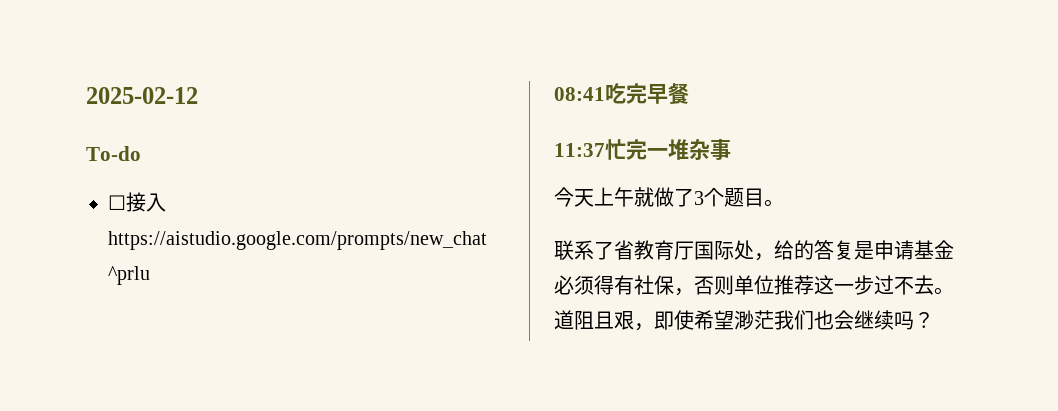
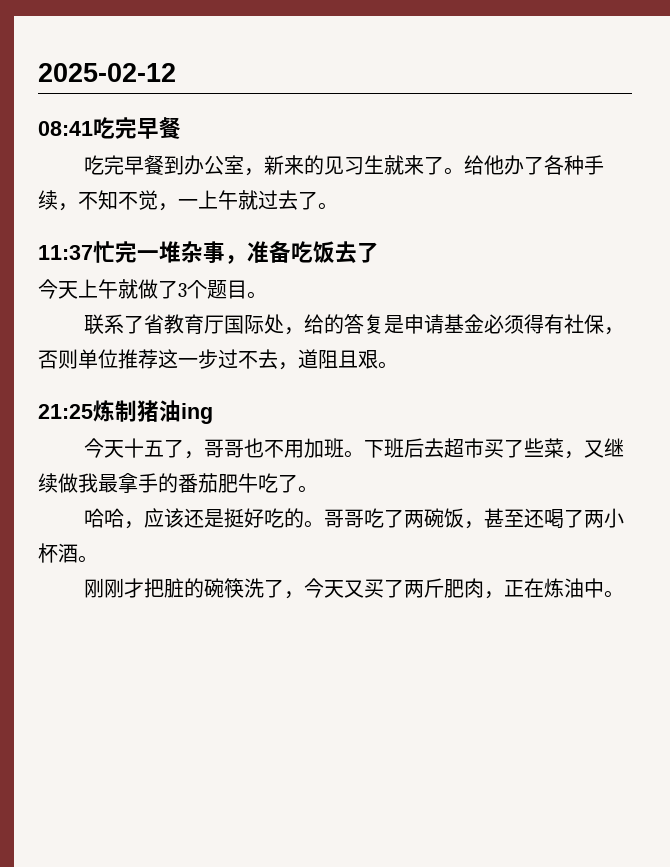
[86,146,141,161] [108,192,166,212] [108,231,487,250] [108,266,150,285] [554,83,689,104] To-do // ☐接入https://aistudio.google.com/prompts/new_chat ^prlu // 08:41吃完早餐 -> [38,117,181,139] [84,155,605,176] [38,190,338,211] 08:41吃完早餐 // 吃完早餐到办公室，新来的见习生就来了。给他办了各种手续，不知不觉，一上午就过去了。
(731, 149) none -> [225,241,379,264] ，准备吃饭去了
[934,287,954,295] 。 -> [278,362,298,370] ，
[634,310,934,331] ，即使希望渺茫我们也会继续吗？ -> [378,361,398,369] [38,400,213,424] [84,438,625,459] [38,473,318,494] [84,508,625,529] [38,543,98,563] [84,578,625,599] 。 // 21:25炼制猪油ing // 今天十五了，哥哥也不用加班。下班后去超市买了些菜，又继续做我最拿手的番茄肥牛吃了。 // 哈哈，应该还是挺好吃的。哥哥吃了两碗饭，甚至还喝了两小杯酒。 // 刚刚才把脏的碗筷洗了，今天又买了两斤肥肉，正在炼油中。

